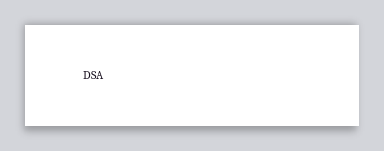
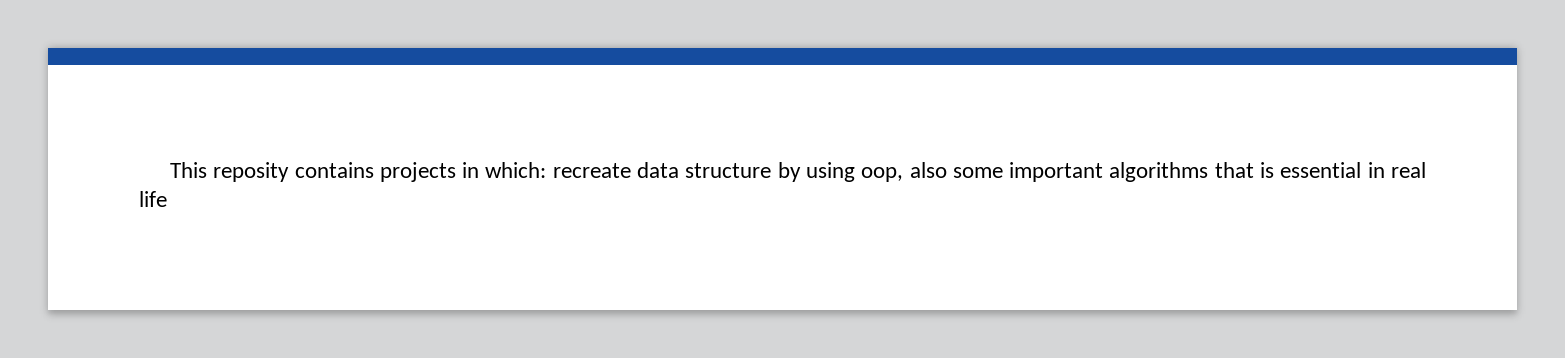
[83,71,104,79] DSA -> [169,162,1426,182] [139,191,167,207] This reposity contains projects in which: recreate data structure by using oop, also some important algorithms that is essential in real life

